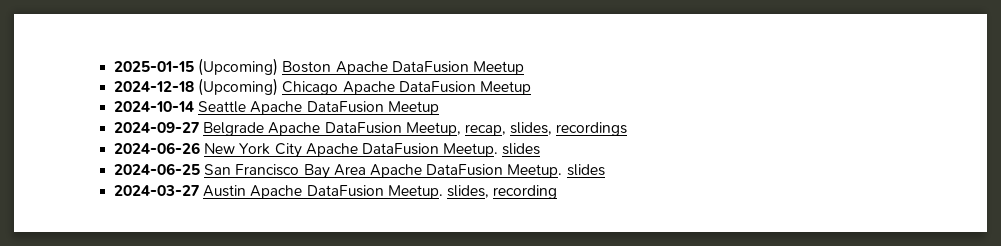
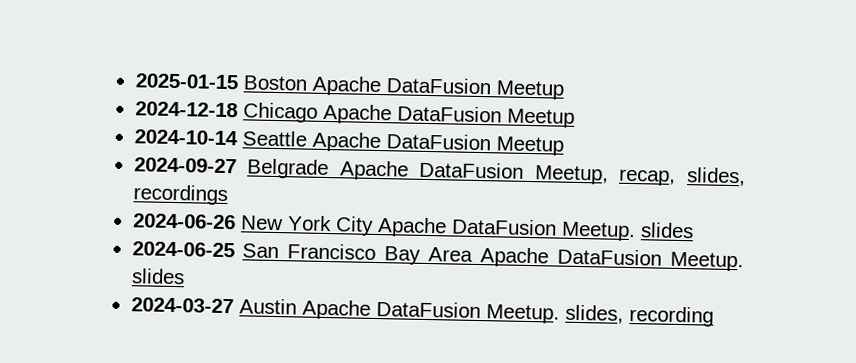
[198,58,279,76] (Upcoming) -> (239, 81) none
[198,78,279,96] (Upcoming) -> (238, 109) none

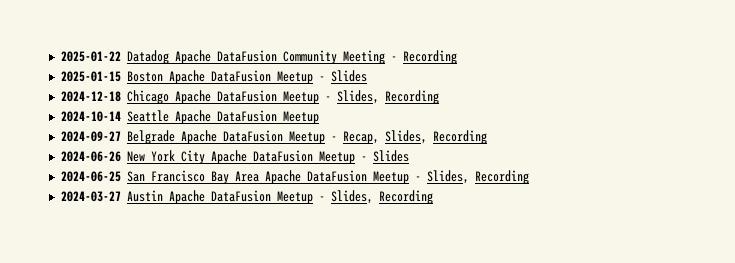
(134, 81) none -> [60,50,457,64] 2025-01-22 Datadog Apache DataFusion Community Meeting - Recording //
(564, 90) none -> [318,70,367,82] - Slides
(575, 118) none -> [324,90,439,104] - Slides, Recording
[533,165,746,187] [132,184,228,206] Meetup, recap, slides, recordings -> [288,130,487,144] Meetup - Recap, Slides, Recording
[560,221,694,242] Meetup. slides -> [318,150,409,164] Meetup - Slides
[670,251,744,272] [130,268,185,285] Meetup. slides -> [372,170,529,184] Meetup - Slides, Recording
[485,304,714,327] Meetup. slides, recording -> [276,190,433,204] Meetup - Slides, Recording

